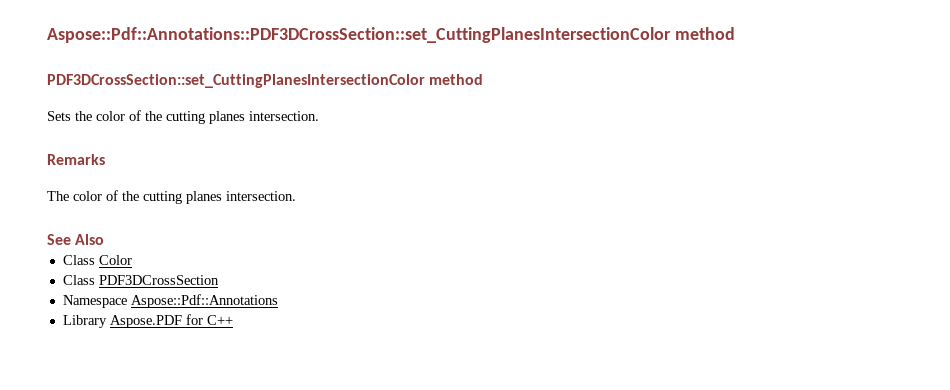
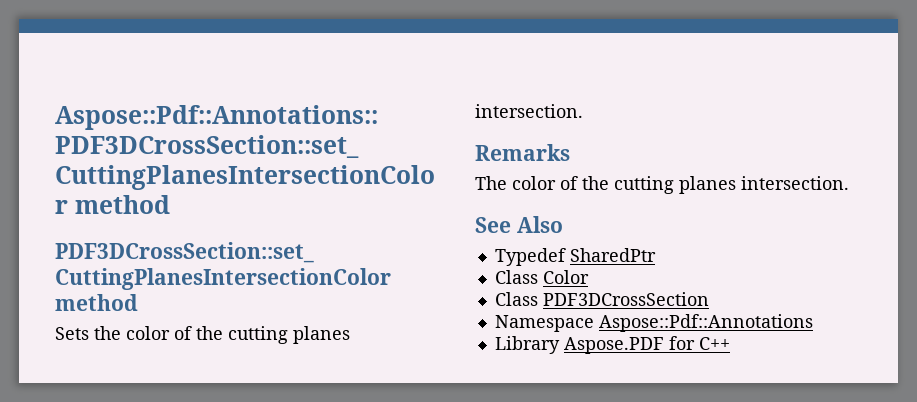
(105, 239) none -> [494,248,656,266] // Typedef SharedPtr

